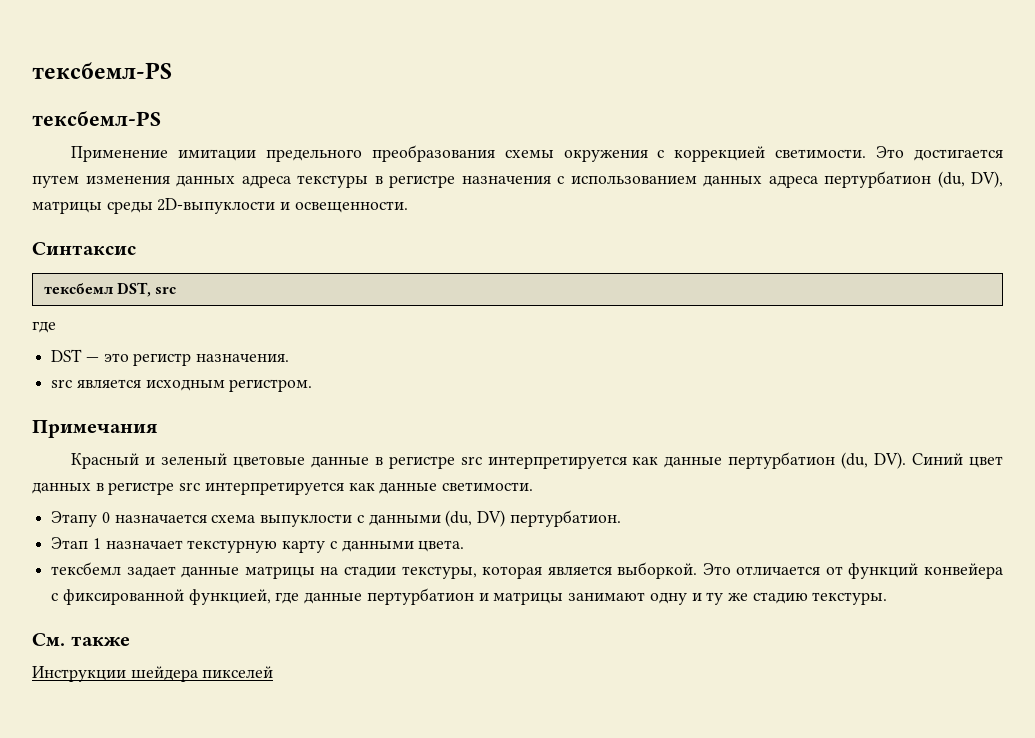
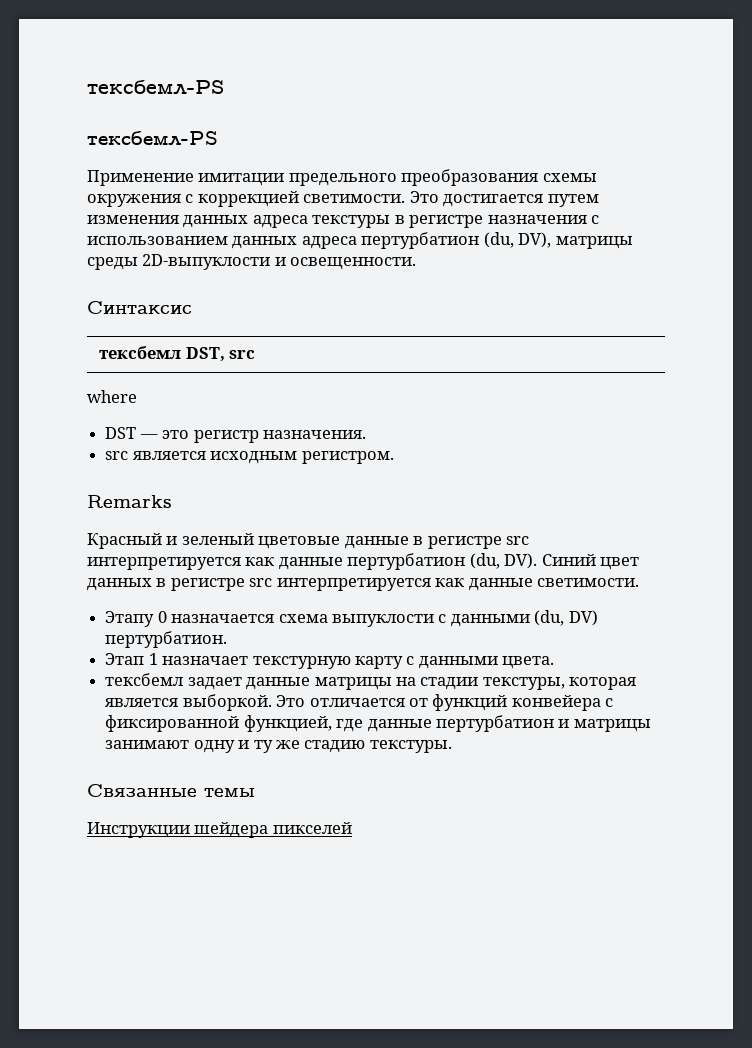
[32,321,56,333] где -> [87,390,137,403] where
[32,420,158,438] Примечания -> [87,495,172,508] Remarks
[32,633,130,646] См. также -> [87,784,255,797] Связанные темы

